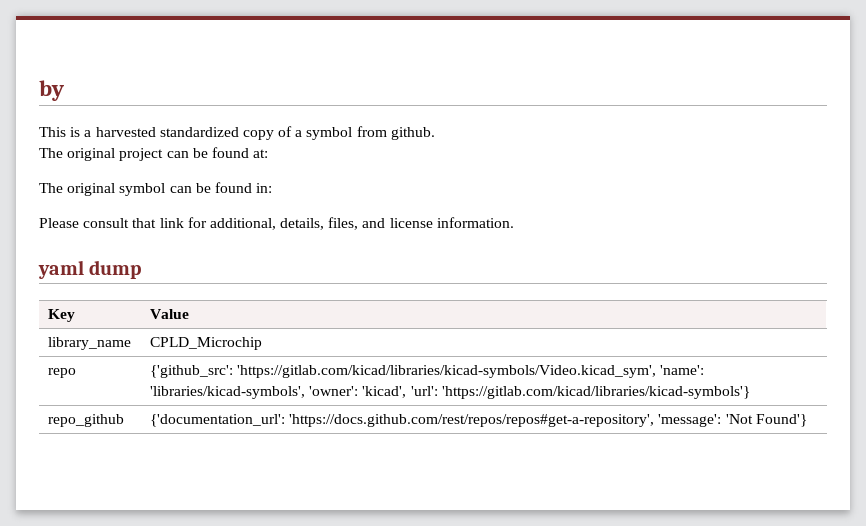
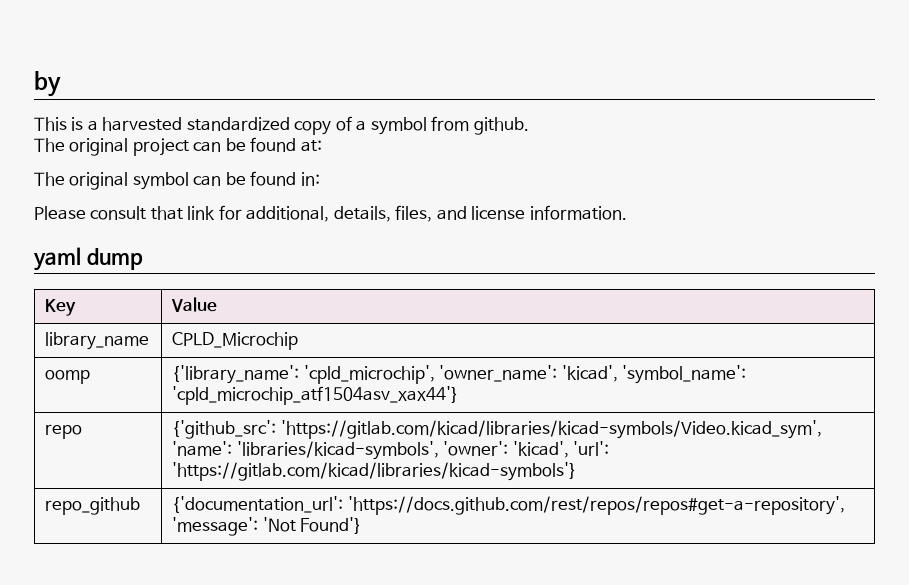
(263, 343) none -> [45,370,91,384] [172,365,747,384] [172,386,460,405] // oomp | {'library_name': 'cpld_microchip', 'owner_name': 'kicad', 'symbol_name': 'cpld_microchip_atf1504asv_xax44'}

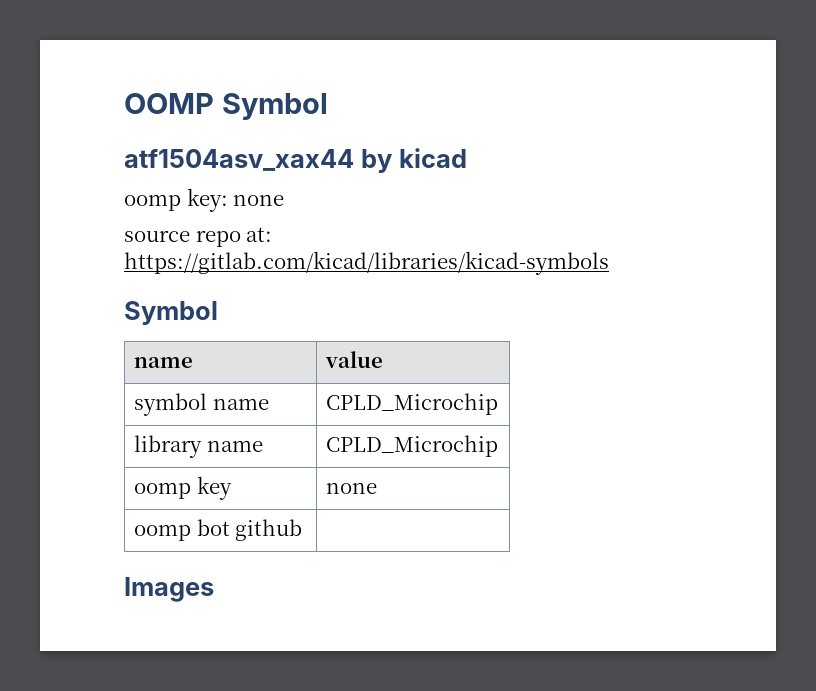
[34,71,61,97] [34,116,529,135] [34,137,322,156] [34,171,320,190] [34,205,627,222] [33,247,143,271] [45,299,77,316] [171,297,218,312] [45,332,150,350] [172,332,299,350] [45,370,91,384] [172,365,747,384] [172,386,460,405] [45,424,83,439] [172,420,822,439] [172,441,610,460] [172,462,578,481] [45,497,141,515] [172,496,845,515] [172,517,363,536] by // This is a harvested standardized copy of a symbol from github. // The original project can be found at: // The original symbol can be found in: // Please consult that link for additional, details, files, and license information. // yaml dump // Key | Value // library_name | CPLD_Microchip // oomp | {'library_name': 'cpld_microchip', 'owner_name': 'kicad', 'symbol_name': 'cpld_microchip_atf1504asv_xax44'} // repo | {'github_src': 'https://gitlab.com/kicad/libraries/kicad-symbols/Video.kicad_sym', 'name': 'libraries/kicad-symbols', 'owner': 'kicad', 'url': 'https://gitlab.com/kicad/libraries/kicad-symbols'} // repo_github | {'documentation_url': 'https://docs.github.com/rest/repos/repos#get-a-repository', 'message': 'Not Found'} -> [124,93,328,120] [124,148,467,173] [124,188,285,212] [124,227,273,247] [124,251,609,275] [124,301,218,325] [134,357,194,368] [325,351,384,368] [134,393,269,416] [326,393,499,415] [134,435,263,458] [326,435,499,457] [134,476,232,500] [326,482,378,494] [134,519,303,541] [124,577,214,602] OOMP Symbol // atf1504asv_xax44 by kicad // oomp key: none // source repo at: https://gitlab.com/kicad/libraries/kicad-symbols // Symbol // name | value // symbol name | CPLD_Microchip // library name | CPLD_Microchip // oomp key | none // oomp bot github | // Images

